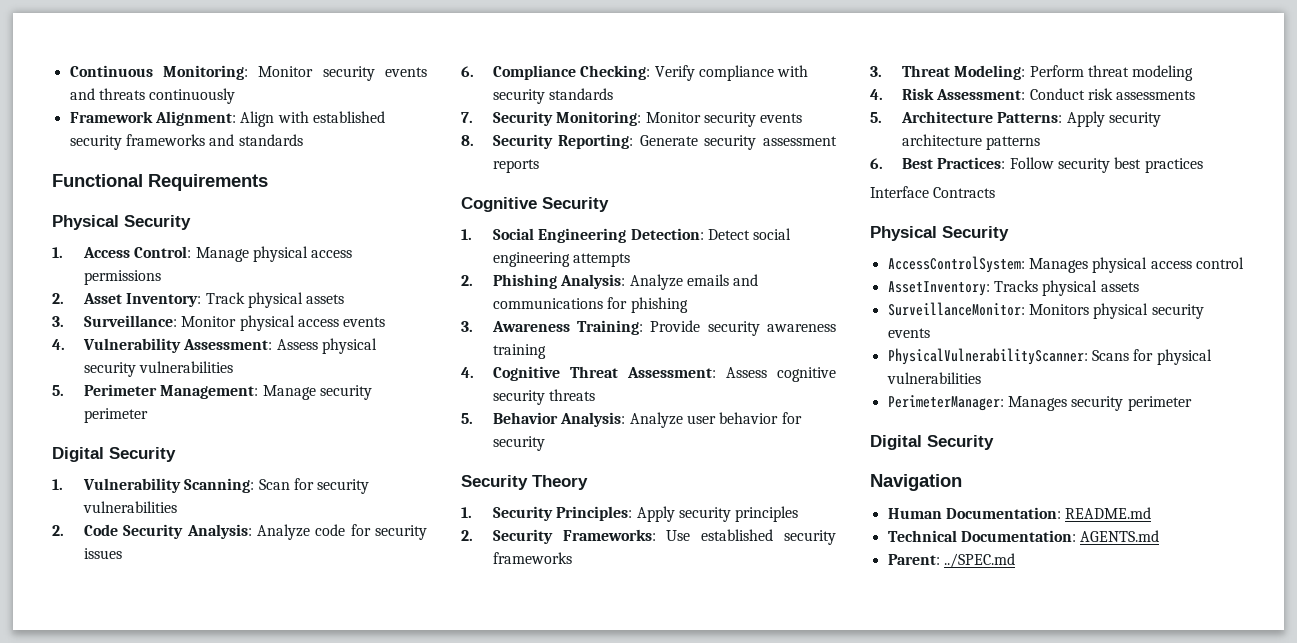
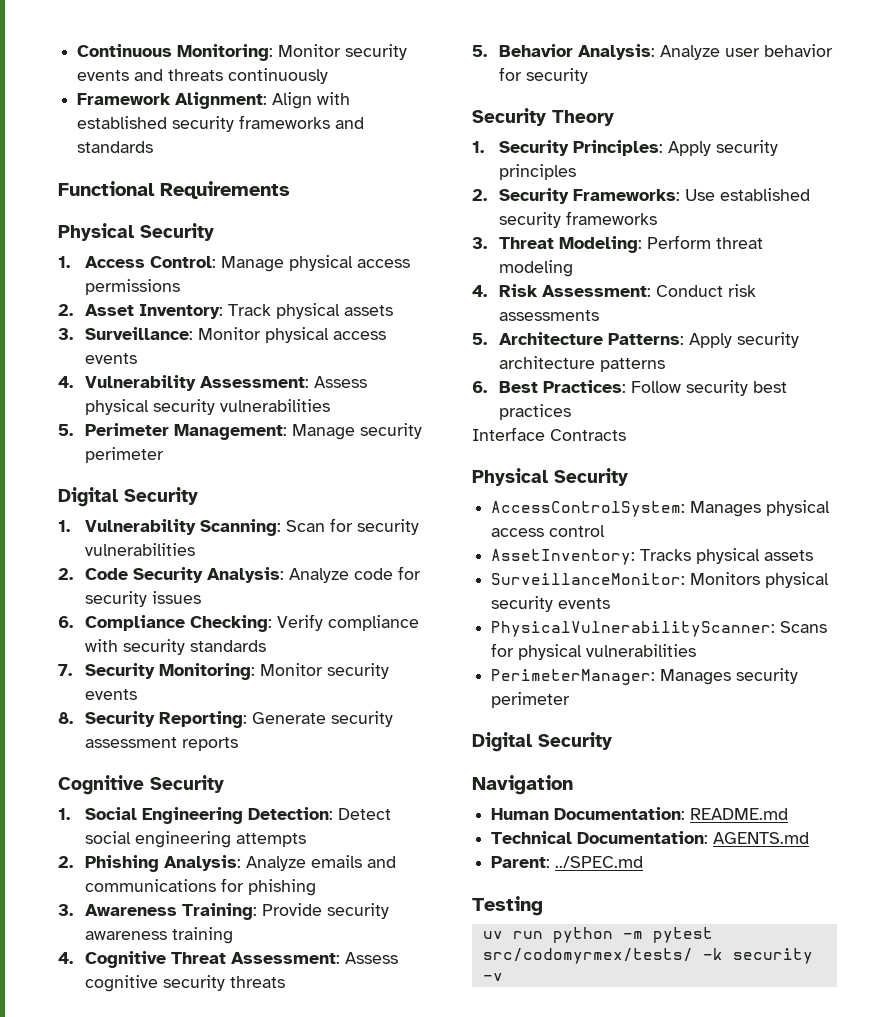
(1015, 560) none -> [472,896,543,916] [482,927,713,943] [482,948,813,964] [482,973,503,981] // Testing // uv run python -m pytest src/codomyrmex/tests/ -k security -v

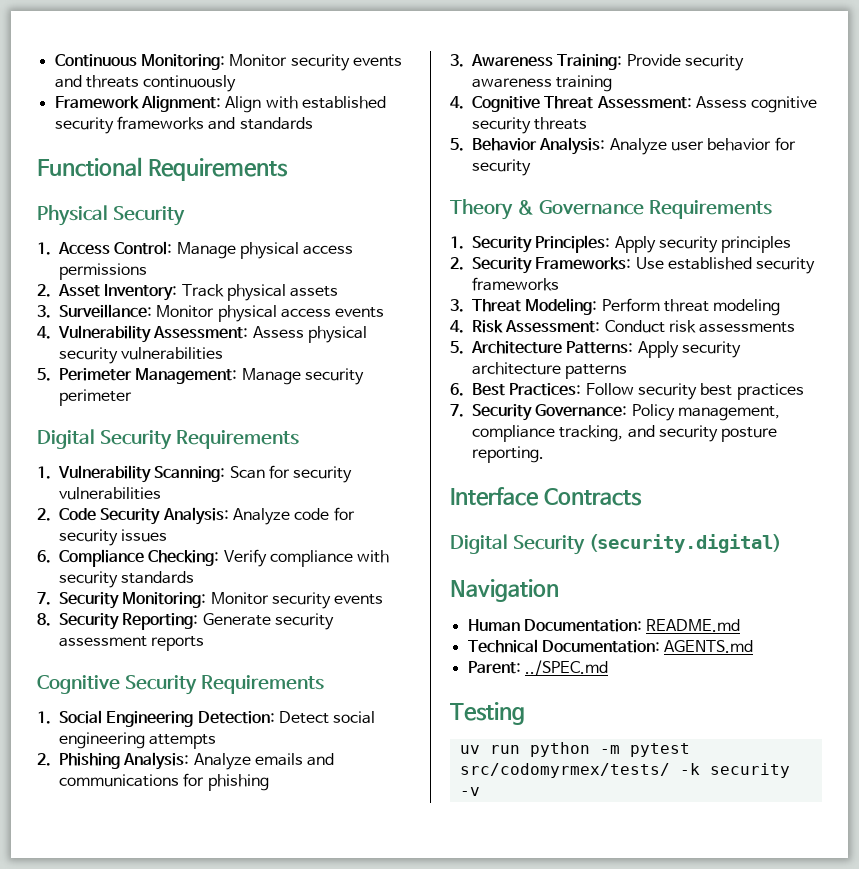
(198, 496) none -> [175,430,299,449] Requirements
(224, 784) none -> [200,675,324,694] Requirements
[472,108,546,126] Security -> (531, 167) none
(614, 118) none -> [516,200,772,219] & Governance Requirements
[472,427,626,441] [472,468,628,486] [491,500,831,517] [491,525,606,537] [491,548,814,565] [491,572,830,588] [491,596,611,612] [491,621,828,637] [491,643,697,660] [491,668,799,685] [491,692,571,708] [472,732,612,752] Interface Contracts // Physical Security // AccessControlSystem: Manages physical access control // AssetInventory: Tracks physical assets // SurveillanceMonitor: Monitors physical security events // PhysicalVulnerabilityScanner: Scans for physical vulnerabilities // PerimeterManager: Manages security perimeter // Digital Security -> [450,404,780,421] [472,425,778,442] [472,446,544,463] [450,487,642,506] [450,534,781,555] 7. Security Governance: Policy management, compliance tracking, and security posture reporting. // Interface Contracts // Digital Security (security.digital)

